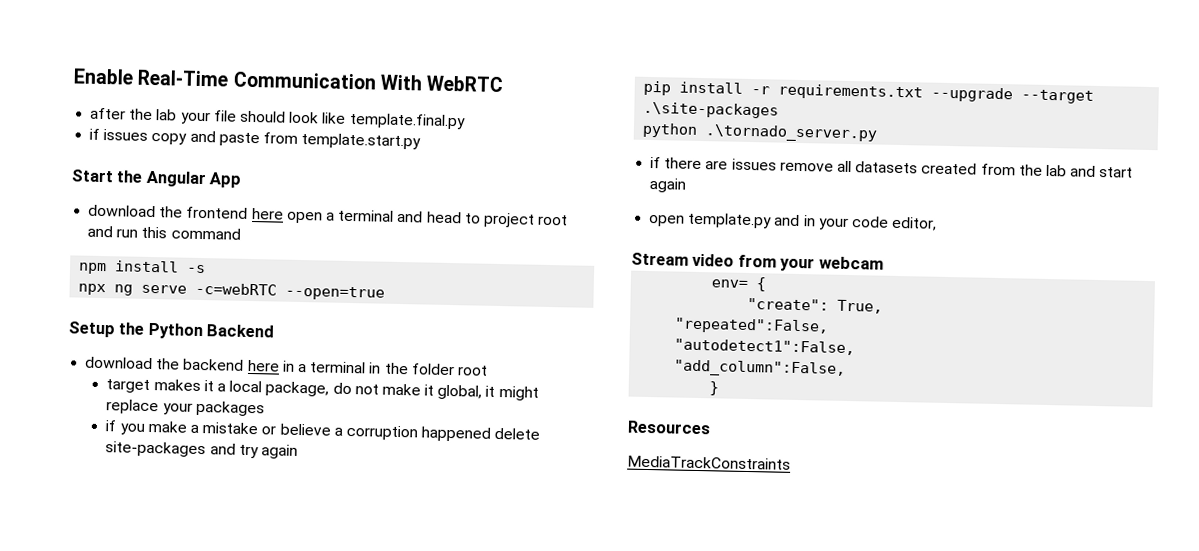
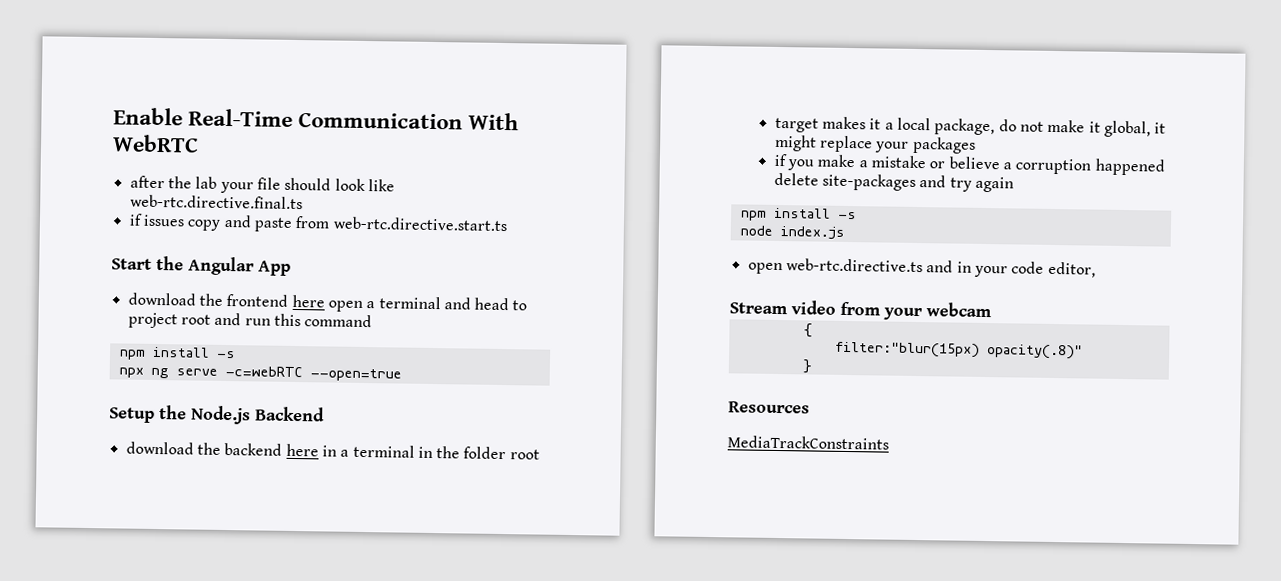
[348,112,466,130] template.final.py -> [129,194,303,210] web-rtc.directive.final.ts
[301,132,422,150] template.start.py -> [332,216,508,232] web-rtc.directive.start.ts
[147,322,203,340] Python -> [191,405,251,425] Node.js
[643,80,1095,104] [643,101,780,119] [642,122,879,143] [650,156,1134,178] [649,177,687,193] [649,212,773,229] pip install -r requirements.txt --upgrade --target .\site-packages // python .\tornado_server.py // if there are issues remove all datasets created from the lab and start again // open template.py -> [740,207,857,221] [739,225,845,240] [747,258,923,275] npm install -s // node index.js // open web-rtc.directive.ts
[711,279,749,288] env= -> (992, 310) none
[747,297,884,314] [674,317,830,335] [674,338,856,356] [674,359,847,378] "create": True, // "repeated":False, // "autodetect1":False, // "add_column":False, -> [834,341,1083,360] filter:"blur(15px) opacity(.8)"

